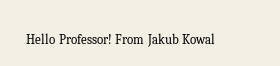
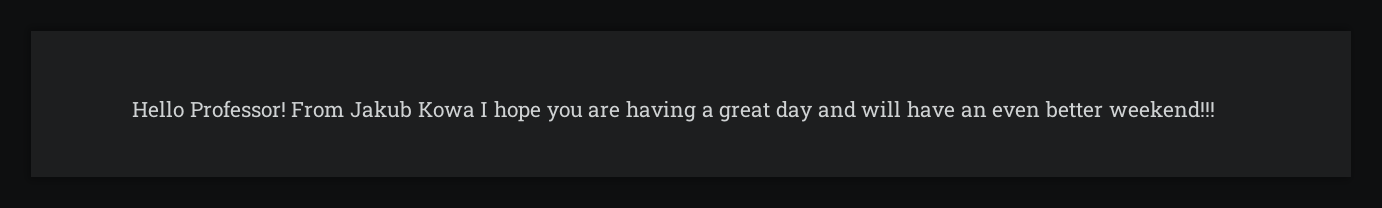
[182,33,216,44] Kowal -> [417,101,1215,122] Kowa I hope you are having a great day and will have an even better weekend!!!

